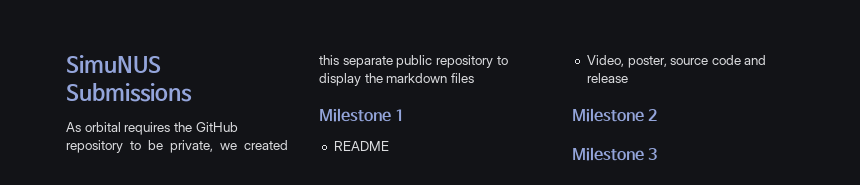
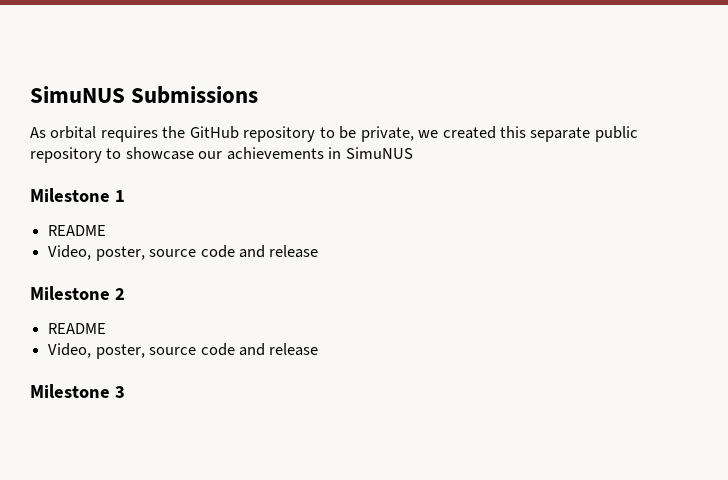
[319,73,474,86] display the markdown files -> [125,147,413,160] showcase our achievements in SimuNUS
(658, 115) none -> [48,323,107,334] [48,343,319,359] // README // Video, poster, source code and release

